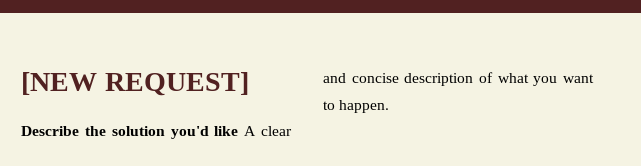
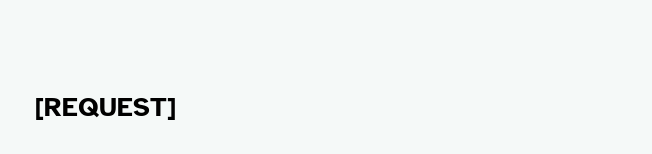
[21,72,249,96] [21,126,292,139] [323,72,594,86] [323,100,390,113] [NEW REQUEST] // Describe the solution you'd like A clear and concise description of what you want to happen. -> [35,98,176,120] [REQUEST]

